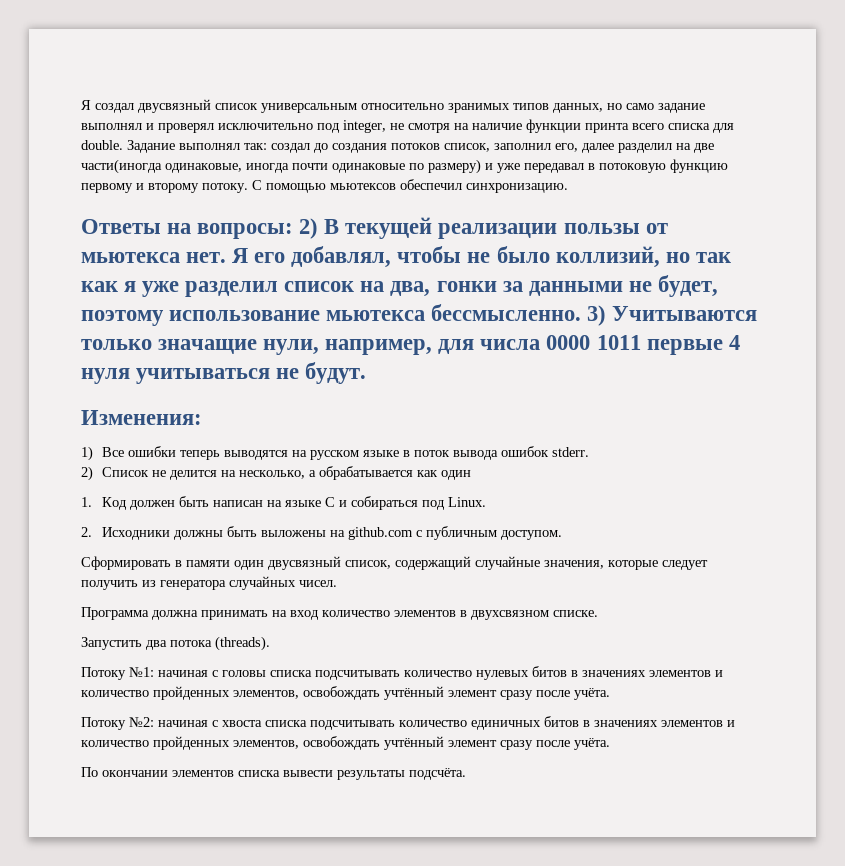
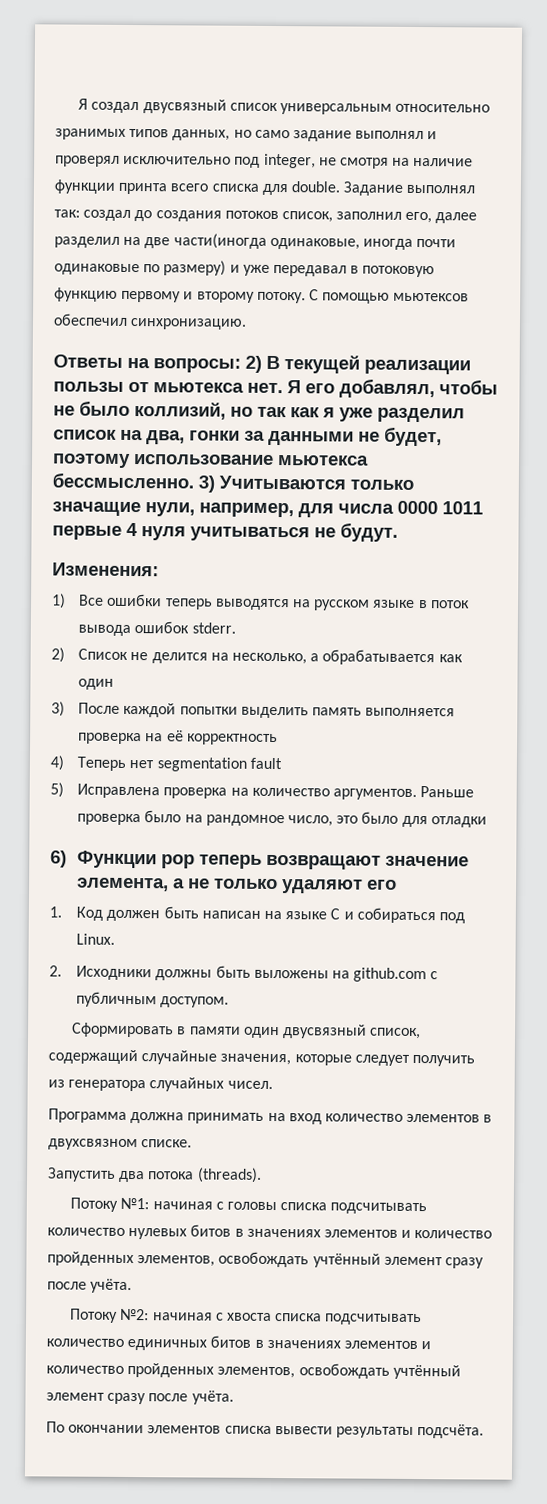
(472, 475) none -> [51,701,456,719] [78,730,278,746] [50,755,282,772] [50,782,475,801] [77,810,487,828] [50,850,470,870] [77,877,398,894] // 3) После каждой попытки выделить память выполняется проверка на её корректность // 4) Теперь нет segmentation fault // 5) Исправлена проверка на количество аргументов. Раньше проверка было на рандомное число, это было для отладки // 6) Функции pop теперь возвращают значение элемента, а не только удаляют его

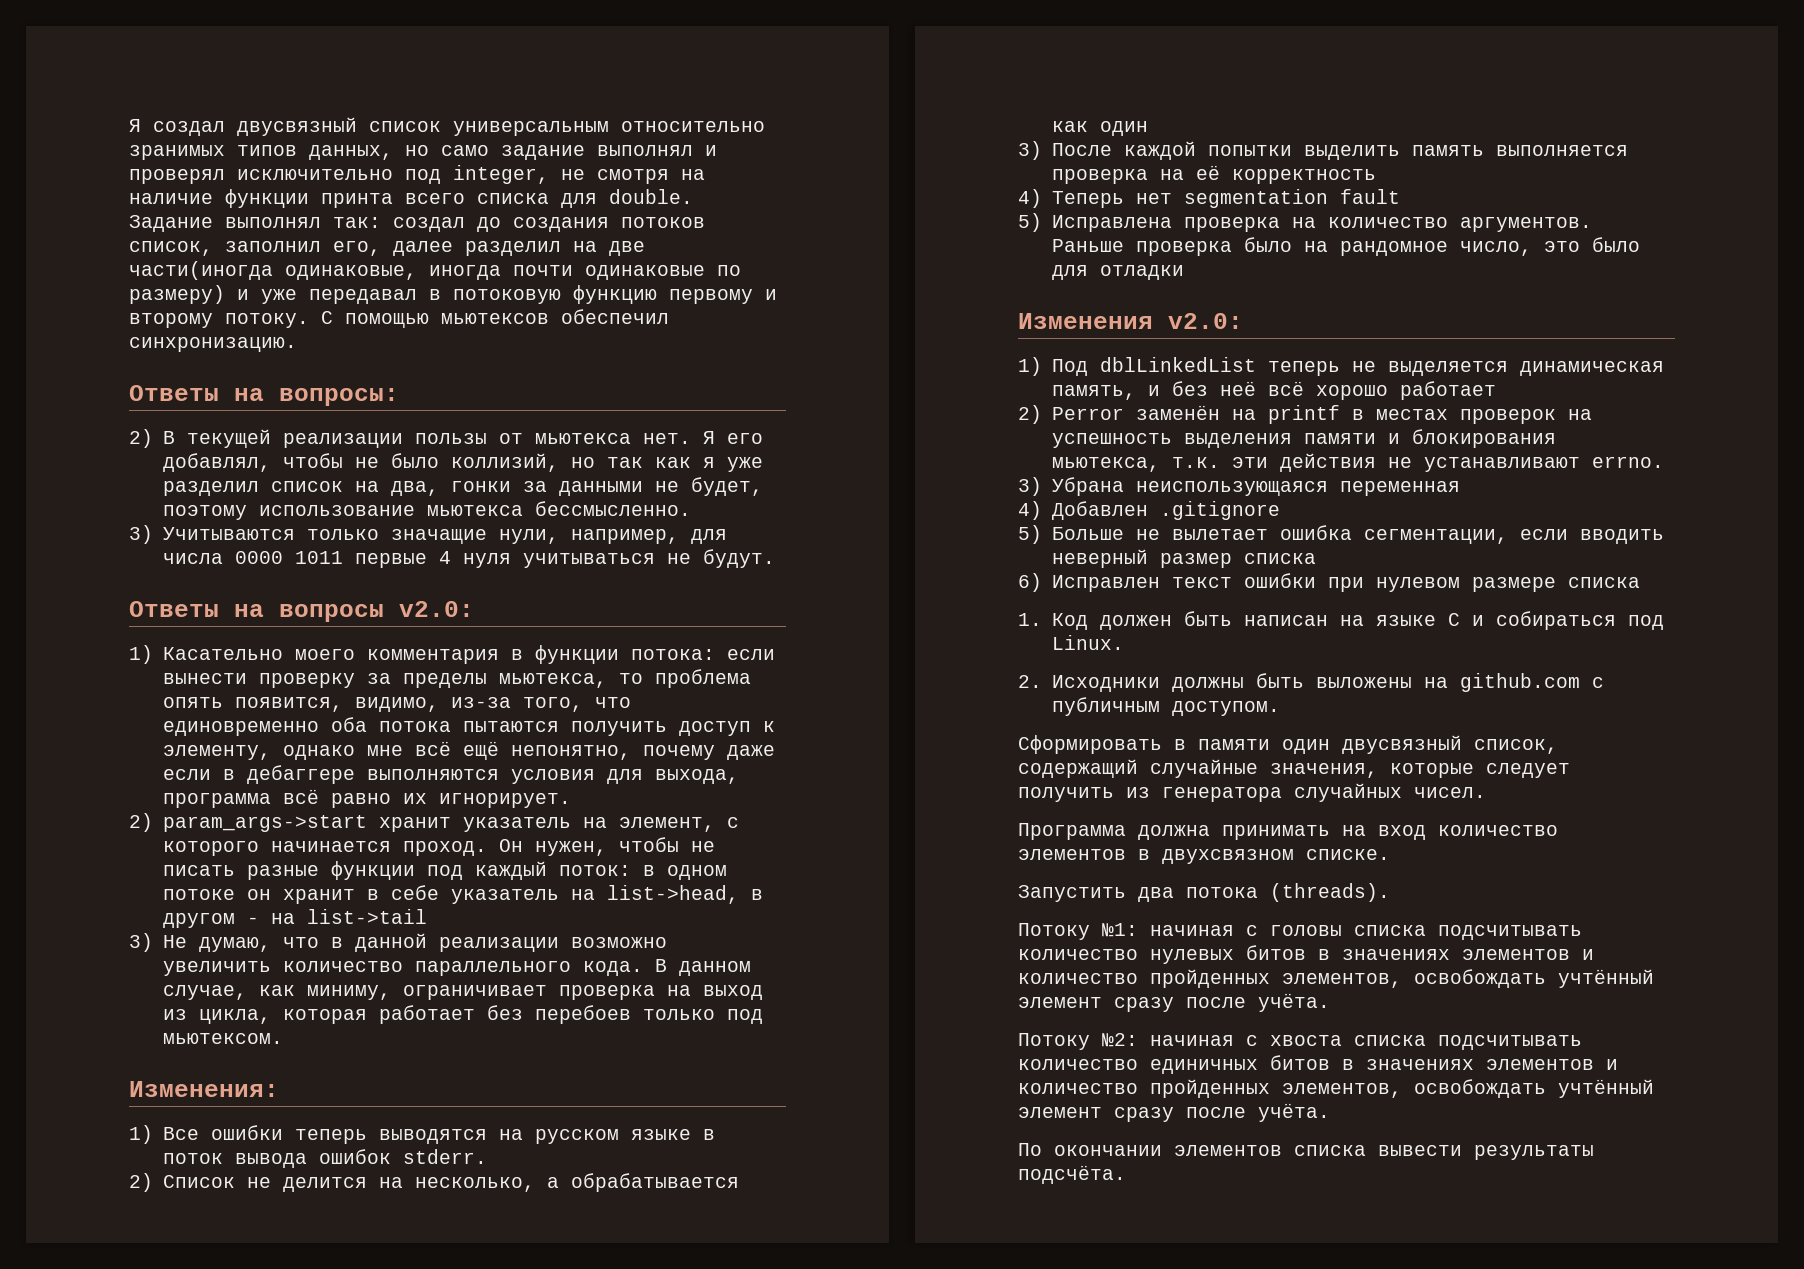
(241, 365) none -> (399, 397) //
(194, 480) none -> (691, 508) //
(398, 532) none -> [129,601,474,622] [129,645,775,664] [162,669,751,688] [162,697,631,712] [162,717,775,736] [162,741,775,760] [162,765,739,784] [162,789,571,808] [129,813,739,832] [162,837,715,856] [162,861,727,880] [162,885,763,904] [162,909,427,928] [129,933,667,952] [162,959,751,976] [162,985,763,1000] [162,1005,763,1024] [162,1033,283,1044] // Ответы на вопросы v2.0: // 1) Касательно моего комментария в функции потока: если вынести проверку за пределы мьютекса, то проблема опять появится, видимо, из-за того, что единовременно оба потока пытаются получить доступ к элементу, однако мне всё ещё непонятно, почему даже если в дебаггере выполняются условия для выхода, программа всё равно их игнорирует. // 2) param_args->start хранит указатель на элемент, с которого начинается проход. Он нужен, чтобы не писать разные функции под каждый поток: в одном потоке он хранит в себе указатель на list->head, в другом - на list->tail // 3) Не думаю, что в данной реализации возможно увеличить количество параллельного кода. В данном случае, как миниму, ограничивает проверка на выход из цикла, которая работает без перебоев только под мьютексом.
[50,850,470,870] [77,877,398,894] 6) Функции pop теперь возвращают значение элемента, а не только удаляют его -> [1018,313,1243,329] [1018,357,1664,376] [1051,381,1496,400] [1018,405,1592,424] [1051,429,1556,448] [1051,453,1664,472] [1018,477,1460,496] [1018,501,1280,520] [1018,525,1664,544] [1051,549,1316,568] [1018,573,1640,592] Изменения v2.0: // 1) Под dblLinkedList теперь не выделяется динамическая память, и без неё всё хорошо работает // 2) Perror заменён на printf в местах проверок на успешность выделения памяти и блокирования мьютекса, т.к. эти действия не устанавливают errno. // 3) Убрана неиспользующаяся переменная // 4) Добавлен .gitignore // 5) Больше не вылетает ошибка сегментации, если вводить неверный размер списка // 6) Исправлен текст ошибки при нулевом размере списка

